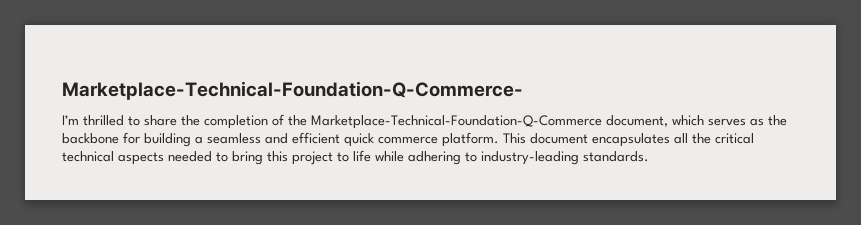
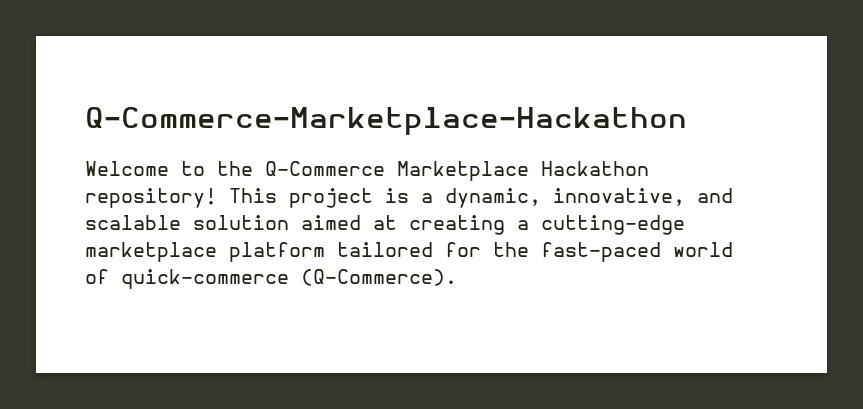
[62,81,523,100] [62,114,787,129] [62,132,754,147] [62,150,649,165] Marketplace-Technical-Foundation-Q-Commerce- // I’m thrilled to share the completion of the Marketplace-Technical-Foundation-Q-Commerce document, which serves as the backbone for building a seamless and efficient quick commerce platform. This document encapsulates all the critical technical aspects needed to bring this project to life while adhering to industry-leading standards. -> [85,107,687,135] [85,161,649,181] [85,188,733,208] [85,215,685,235] [85,242,733,262] [85,269,457,289] Q-Commerce-Marketplace-Hackathon // Welcome to the Q-Commerce Marketplace Hackathon repository! This project is a dynamic, innovative, and scalable solution aimed at creating a cutting-edge marketplace platform tailored for the fast-paced world of quick-commerce (Q-Commerce).

